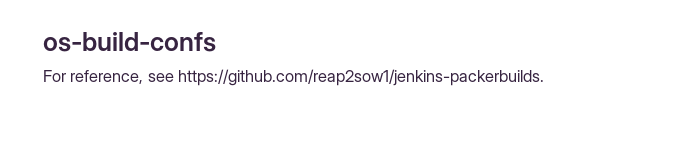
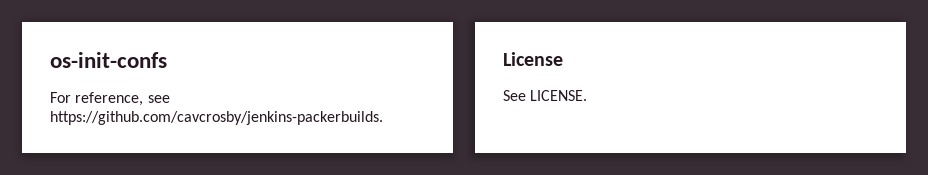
[43,32,216,52] os-build-confs -> [50,52,167,68] os-init-confs
[178,69,545,86] https://github.com/reap2sow1/jenkins-packerbuilds. -> [50,111,383,125] [503,52,563,66] [503,90,588,101] https://github.com/cavcrosby/jenkins-packerbuilds. // License // See LICENSE.

